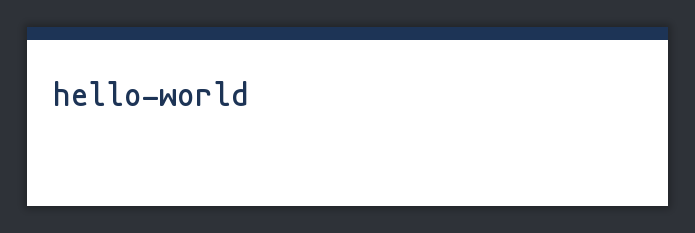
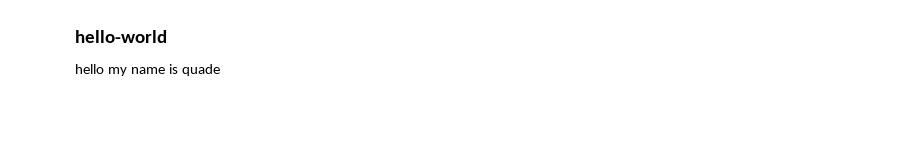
(249, 93) none -> [75,64,220,76] // hello my name is quade

